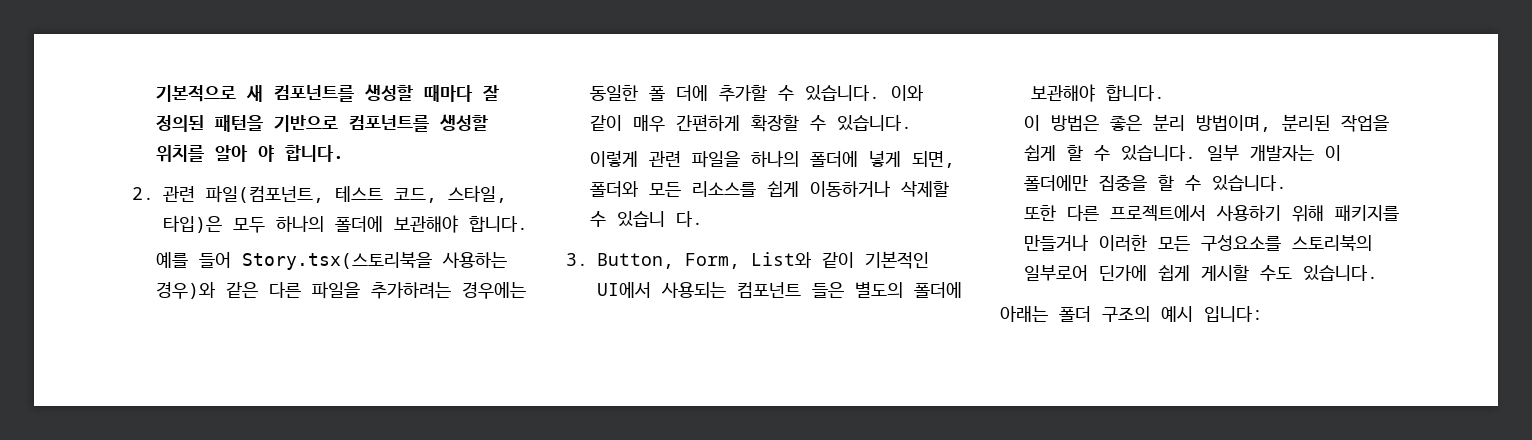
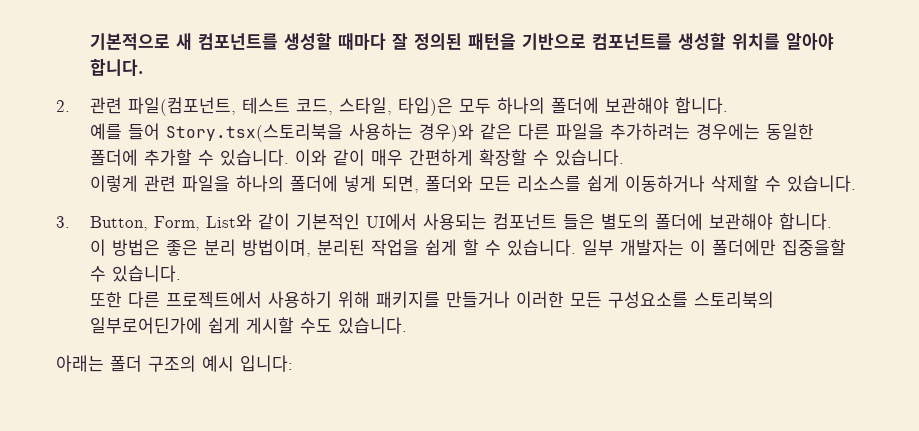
[215,145,275,162] 알아 야 -> [785,32,834,50] 알아야
[649,85,709,101] 폴 더에 -> [89,149,138,166] 폴더에
[617,211,704,227] 있습니 다. -> [786,175,856,192] 있습니다.
[1099,175,1175,191] 집중을 할 -> [781,239,846,256] 집중을할
[1024,265,1148,281] 일부로어 딘가에 -> [89,317,202,334] 일부로어딘가에

